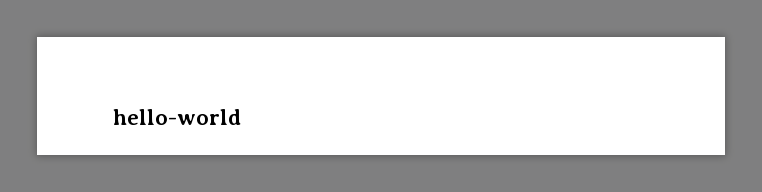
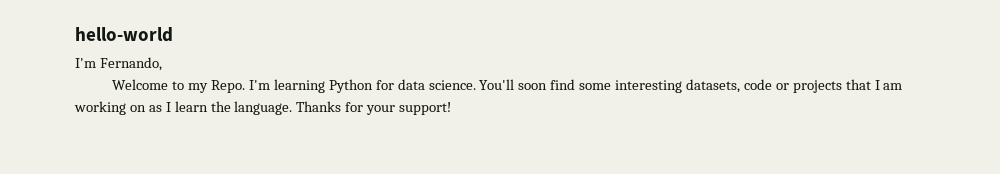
(241, 117) none -> [75,57,162,71] [112,79,903,93] [74,101,452,115] // I'm Fernando, // Welcome to my Repo. I'm learning Python for data science. You'll soon find some interesting datasets, code or projects that I am working on as I learn the language. Thanks for your support!

